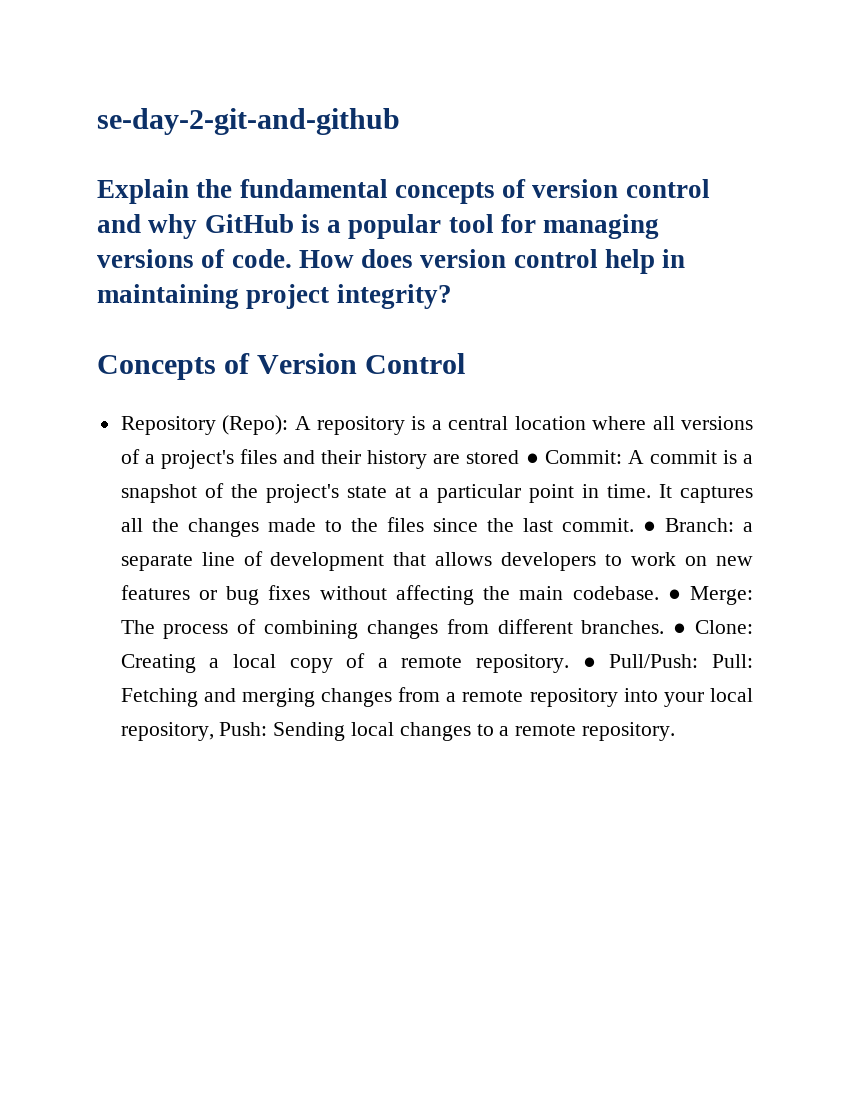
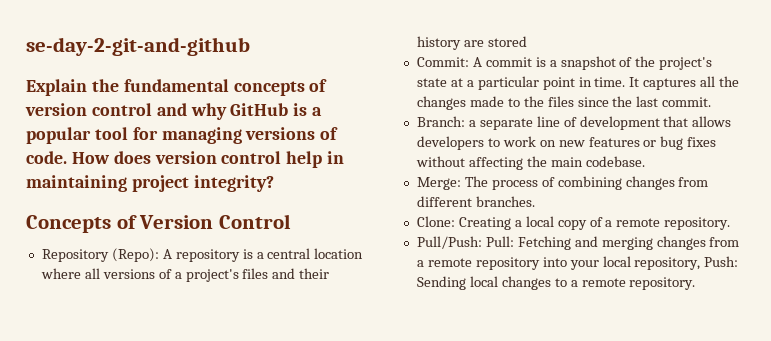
[525,453,539,464] ● -> (527, 41) //
[642,521,656,532] ● -> (712, 102) //
[667,589,681,600] ● -> (645, 161) //
[673,623,687,634] ● -> (535, 201) //
[582,657,596,668] ● -> (731, 223) //

